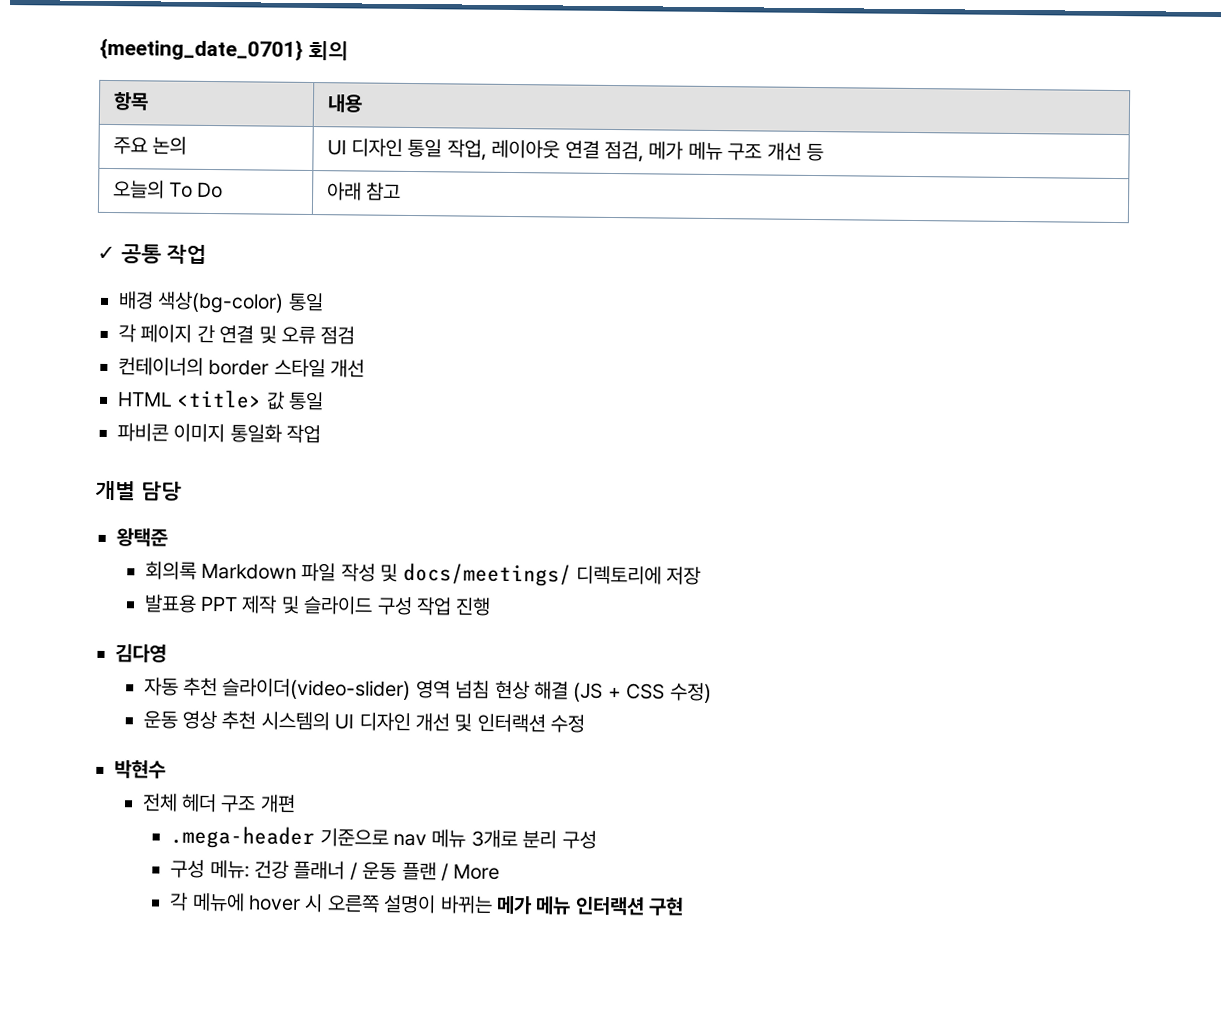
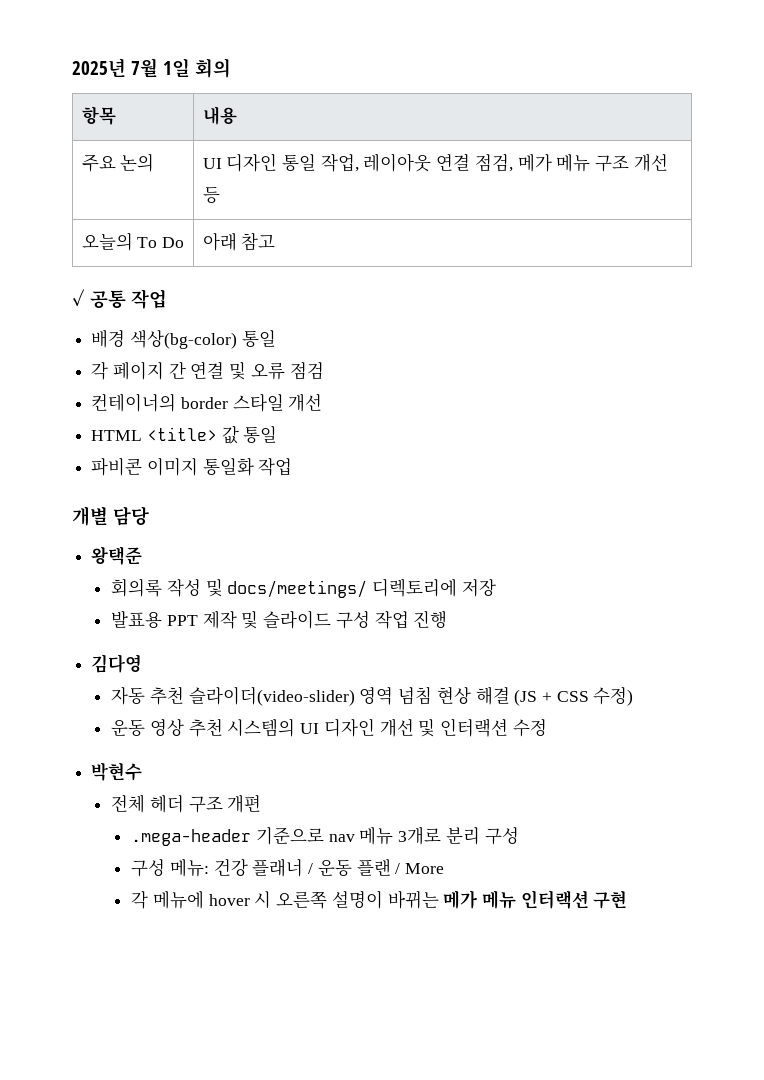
[99,37,303,61] {meeting_date_0701} -> [72,58,190,78] 2025년 7월 1일
[201,562,337,582] Markdown 파일 -> (163, 587) none

